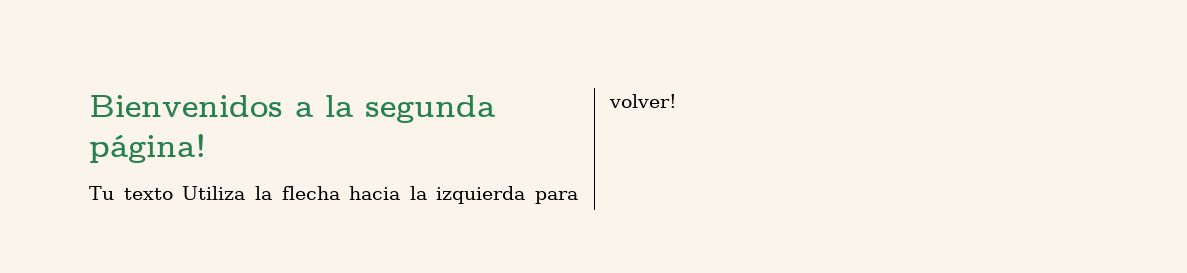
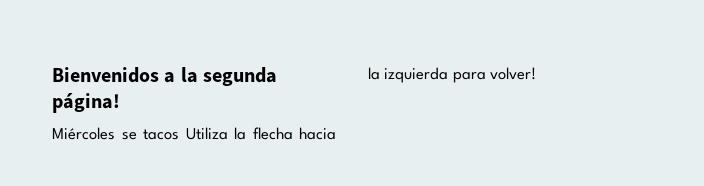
[89,186,173,200] Tu texto -> [52,127,179,140] Miércoles se tacos

